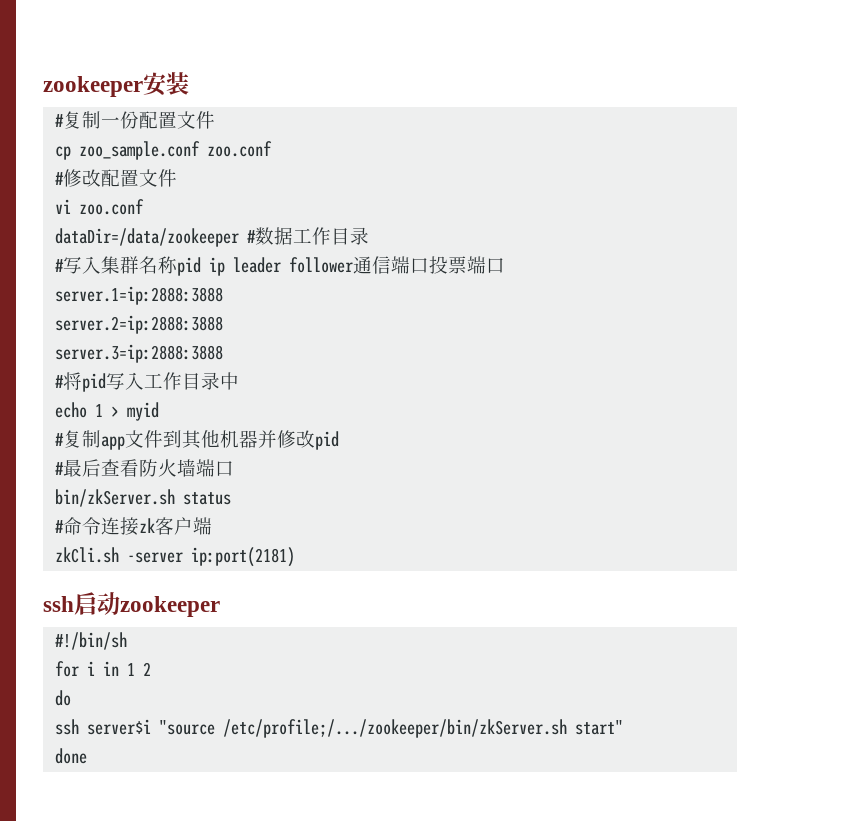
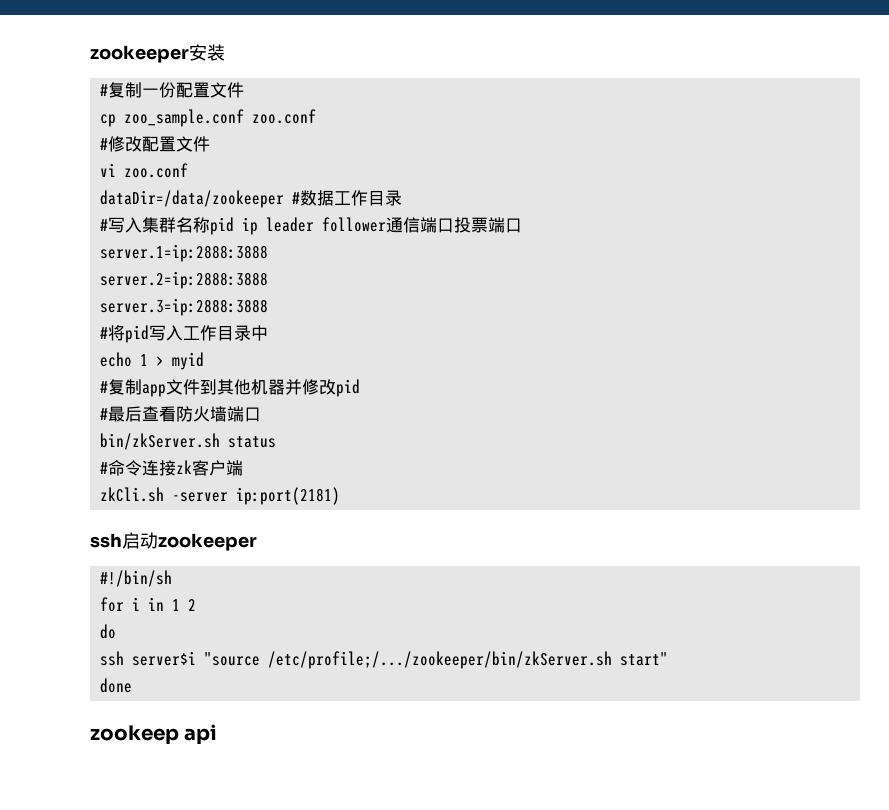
(87, 756) none -> [90,724,218,745] // zookeep api

